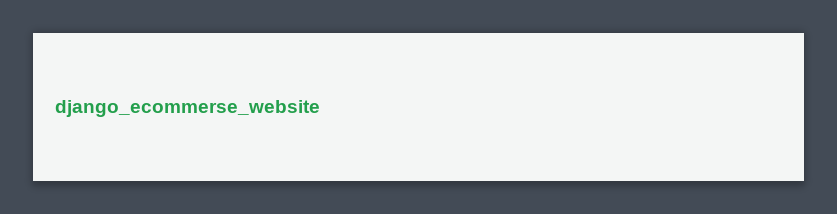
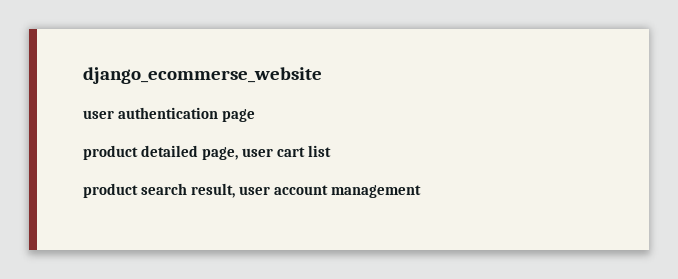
(320, 108) none -> [83,107,255,122] [83,145,331,160] [83,183,421,198] // user authentication page // product detailed page, user cart list // product search result, user account management

